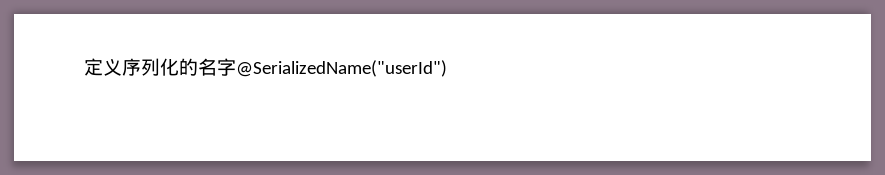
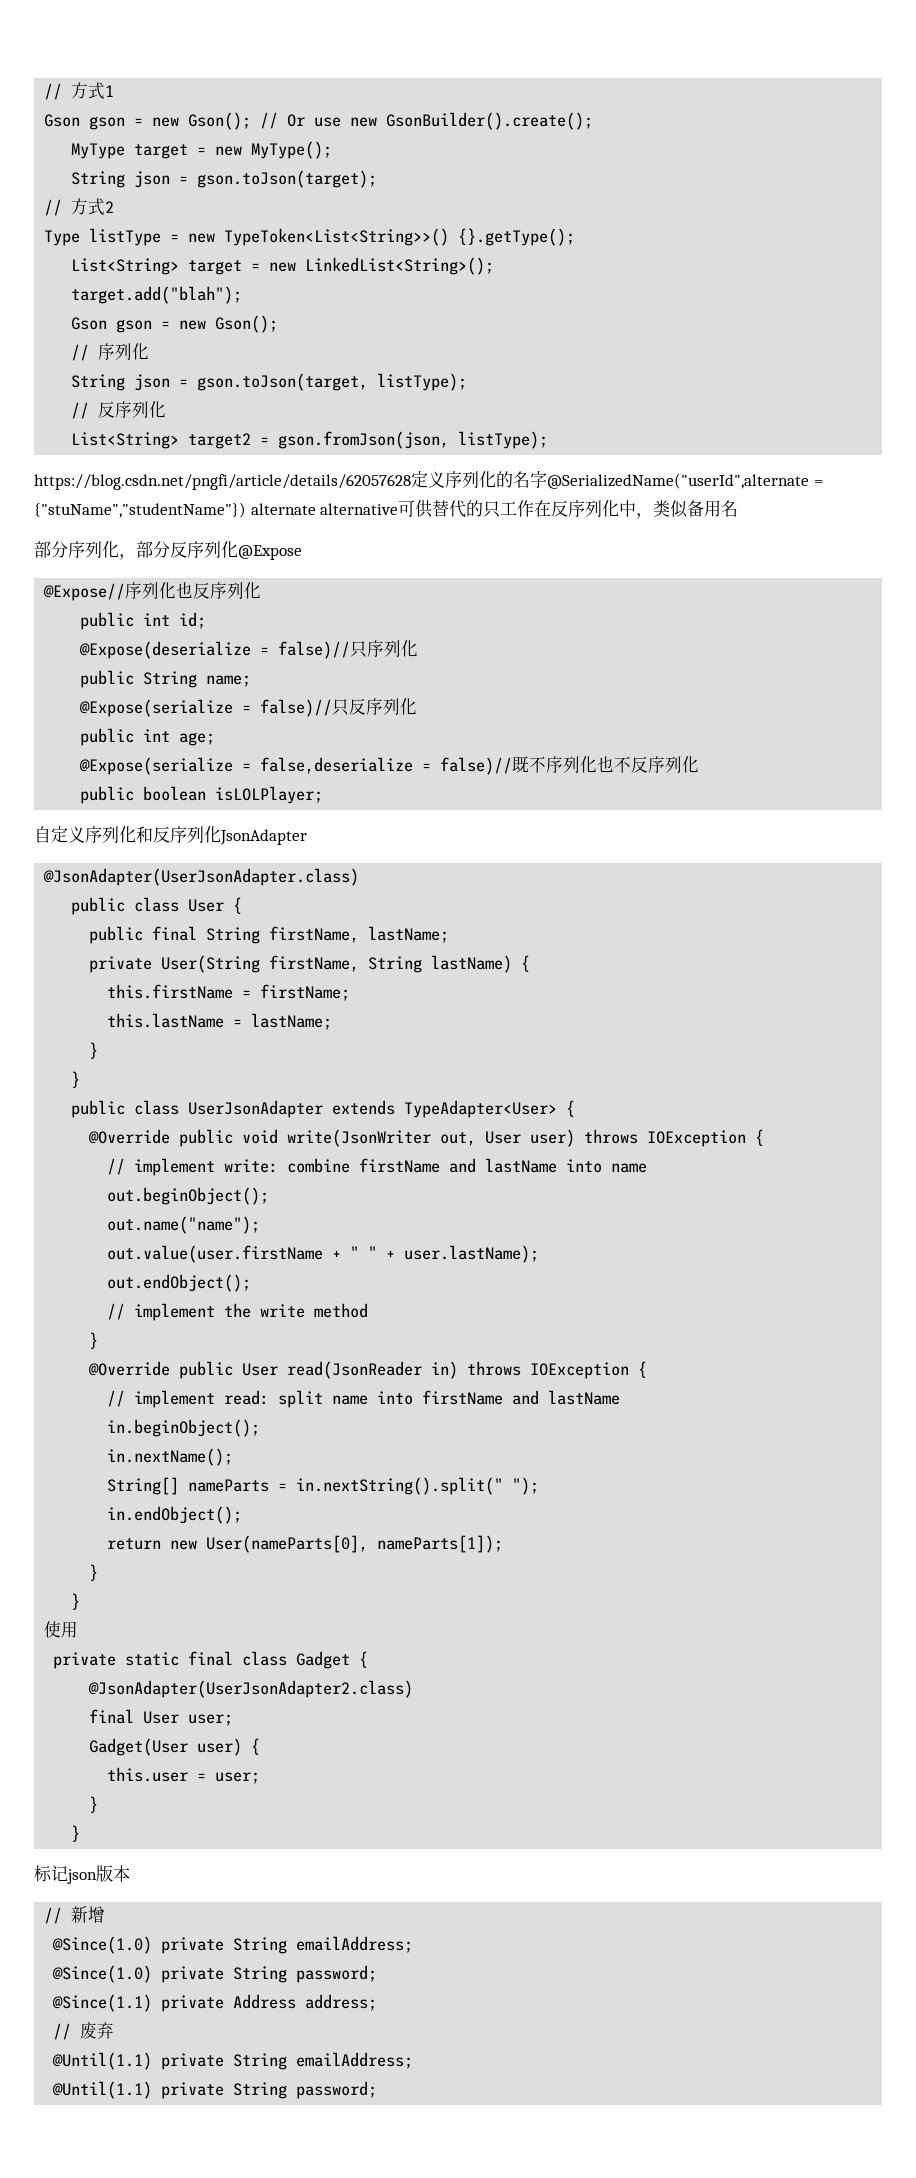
[84,58,447,77] 定义序列化的名字@SerializedName("userId") -> [44,82,115,100] [44,112,594,130] [71,141,333,159] [71,170,378,188] [44,198,115,216] [44,228,576,246] [71,257,495,275] [71,286,243,304] [71,315,279,333] [71,343,150,361] [71,373,468,391] [71,401,167,419] [71,431,549,449] [34,471,823,490] [34,500,739,519] [34,541,302,560] [43,582,262,601] [80,612,207,630] [79,640,419,659] [80,670,252,688] [79,698,418,717] [80,728,216,746] [79,756,700,775] [80,786,324,804] [34,826,307,845] [43,868,360,886] [71,897,243,915] [89,926,450,944] [89,955,531,973] [107,984,351,1001] [107,1013,333,1030] [89,1042,99,1059] [71,1071,81,1088] [71,1100,576,1118] [88,1129,765,1147] [107,1158,648,1176] [107,1187,270,1205] [107,1216,261,1234] [107,1245,540,1263] [107,1274,252,1292] [107,1303,369,1321] [89,1332,99,1349] [88,1361,648,1379] [107,1390,621,1408] [107,1419,261,1437] [107,1448,234,1466] [107,1477,540,1495] [107,1506,243,1524] [107,1535,504,1553] [89,1564,99,1581] [71,1593,81,1610] [44,1621,79,1638] [53,1651,369,1669] [88,1680,414,1698] [89,1709,234,1726] [89,1738,261,1756] [107,1767,261,1784] [89,1796,99,1813] [71,1825,81,1842] [34,1865,130,1884] [44,1906,106,1924] [52,1936,414,1954] [52,1965,378,1983] [52,1994,378,2012] [53,2022,115,2040] [52,2052,414,2070] [52,2081,378,2099] // 方式1 // Gson gson = new Gson(); // Or use new GsonBuilder().create(); // MyType target = new MyType(); // String json = gson.toJson(target); // // 方式2 // Type listType = new TypeToken<List<String>>() {}.getType(); // List<String> target = new LinkedList<String>(); // target.add("blah"); // Gson gson = new Gson(); // // 序列化 // String json = gson.toJson(target, listType); // // 反序列化 // List<String> target2 = gson.fromJson(json, listType); // https://blog.csdn.net/pngfi/article/details/62057628定义序列化的名字@SerializedName("userId",alternate = {"stuName","studentName"}) alternate alternative可供替代的只工作在反序列化中，类似备用名 // 部分序列化，部分反序列化@Expose // @Expose//序列化也反序列化 // public int id; // @Expose(deserialize = false)//只序列化 // public String name; // @Expose(serialize = false)//只反序列化 // public int age; // @Expose(serialize = false,deserialize = false)//既不序列化也不反序列化 // public boolean isLOLPlayer; // 自定义序列化和反序列化JsonAdapter // @JsonAdapter(UserJsonAdapter.class) // public class User { // public final String firstName, lastName; // private User(String firstName, String lastName) { // this.firstName = firstName; // this.lastName = lastName; // } // } // public class UserJsonAdapter extends TypeAdapter<User> { // @Override public void write(JsonWriter out, User user) throws IOException { // // implement write: combine firstName and lastName into name // out.beginObject(); // out.name("name"); // out.value(user.firstName + " " + user.lastName); // out.endObject(); // // implement the write method // } // @Override public User read(JsonReader in) throws IOException { // // implement read: split name into firstName and lastName // in.beginObject(); // in.nextName(); // String[] nameParts = in.nextString().split(" "); // in.endObject(); // return new User(nameParts[0], nameParts[1]); // } // } // 使用 // private static final class Gadget { // @JsonAdapter(UserJsonAdapter2.class) // final User user; // Gadget(User user) { // this.user = user; // } // } // 标记json版本 // // 新增 // @Since(1.0) private String emailAddress; // @Since(1.0) private String password; // @Since(1.1) private Address address; // // 废弃 // @Until(1.1) private String emailAddress; // @Until(1.1) private String password;

